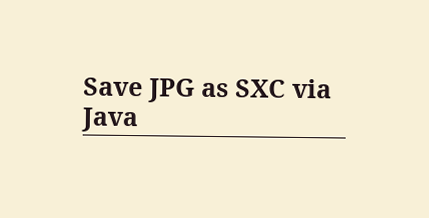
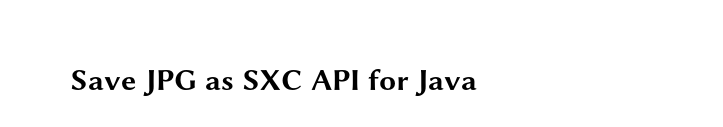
[292,78,332,99] via -> [310,69,410,90] API for

